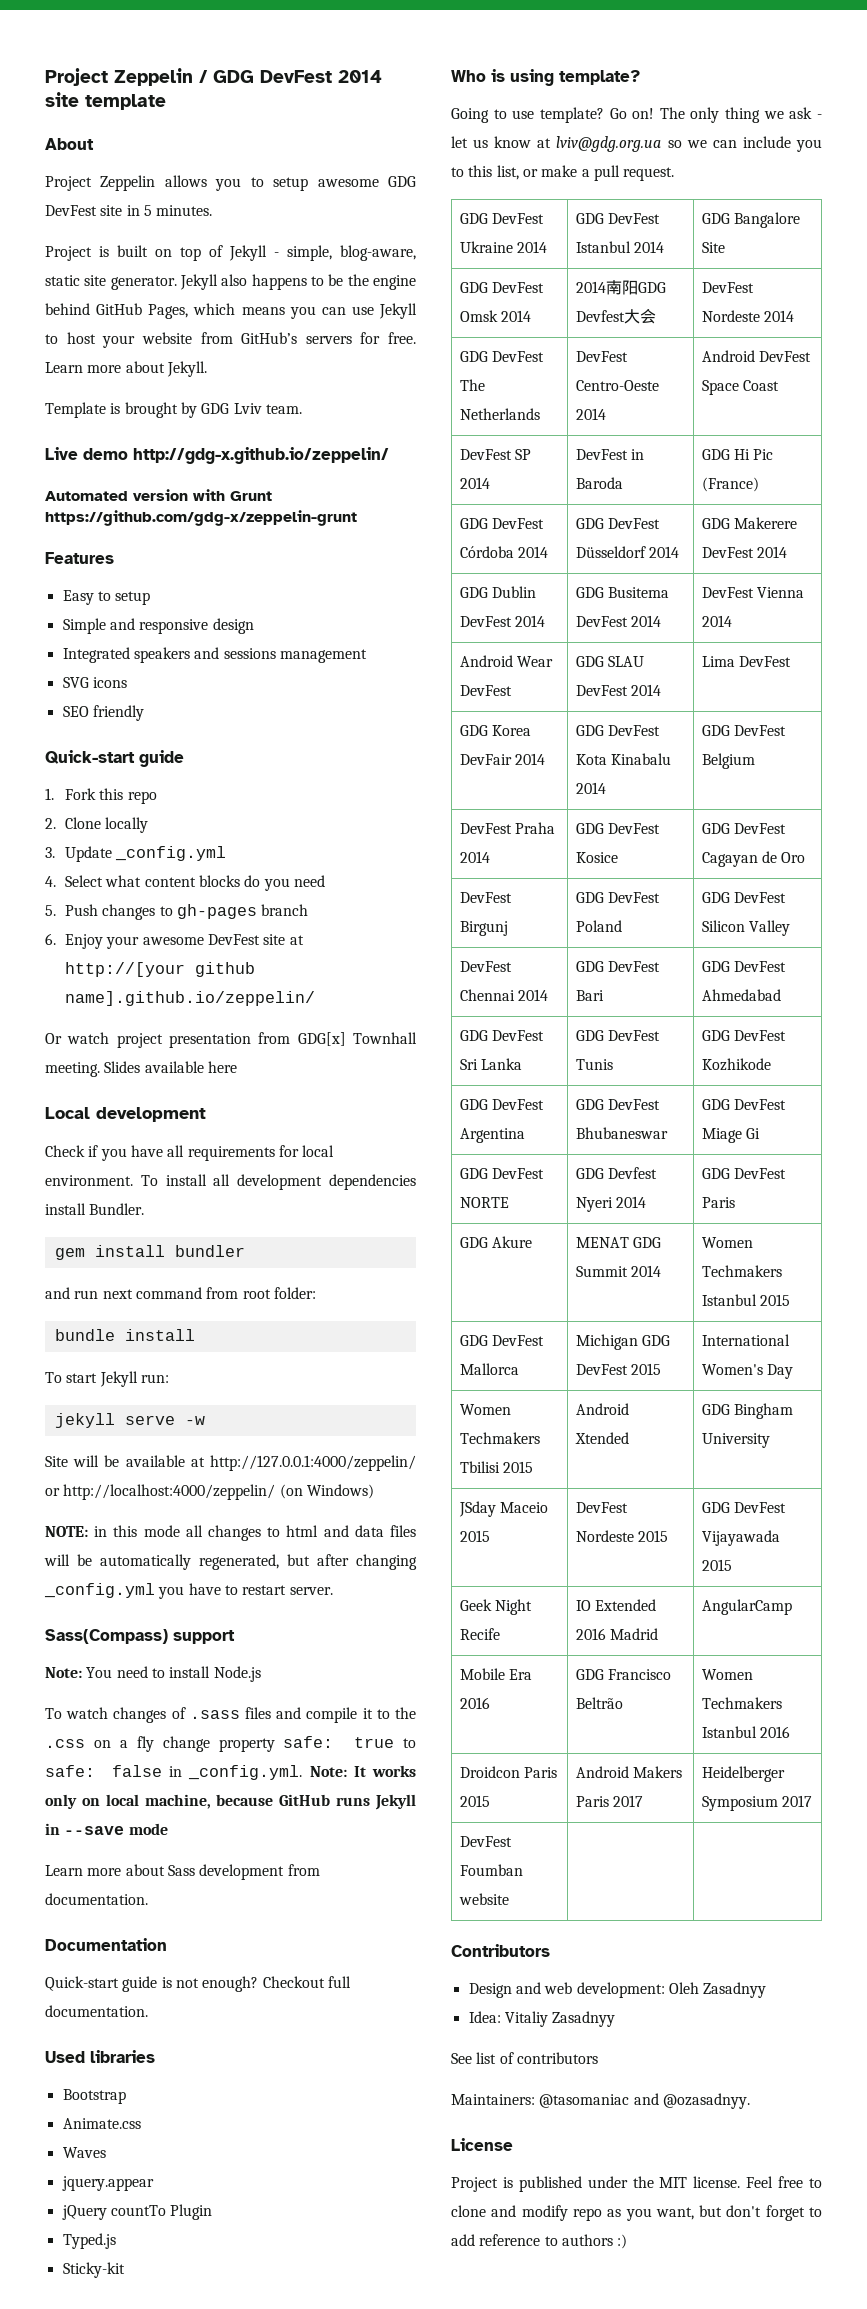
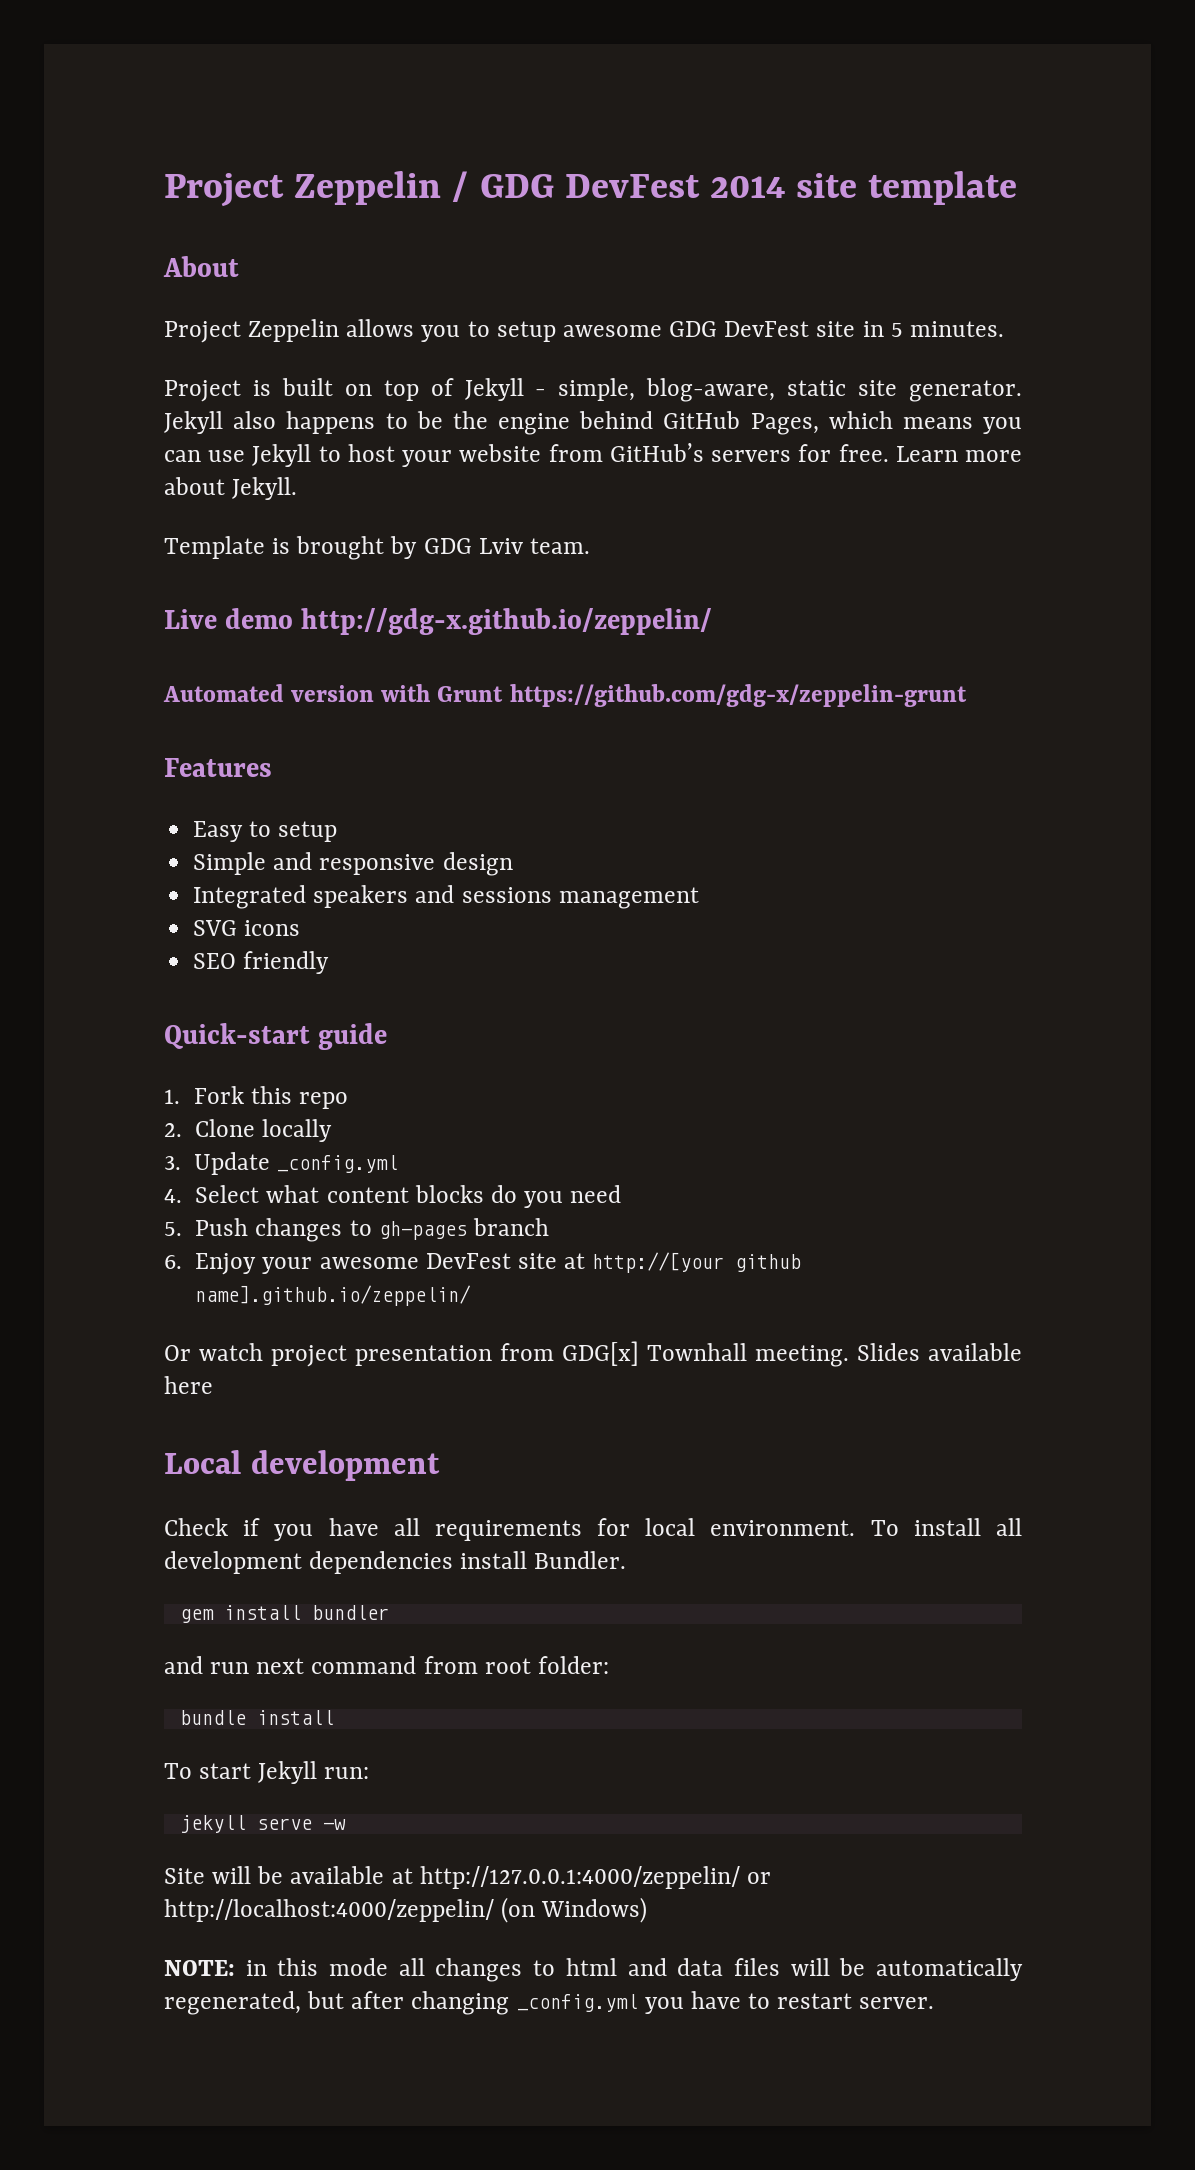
[45,1629,235,1644] [45,1666,261,1682] [45,1707,416,1723] [45,1736,416,1752] [45,1765,416,1780] [45,1794,416,1810] [45,1823,168,1835] [45,1864,320,1880] [45,1893,148,1905] [45,1938,167,1951] [45,1976,351,1992] [45,2005,148,2017] [45,2050,155,2063] [62,2089,126,2104] [62,2118,141,2129] [62,2147,106,2158] [61,2176,154,2191] [61,2204,213,2220] [62,2233,116,2249] [62,2262,125,2278] [451,69,640,86] [451,107,822,123] [451,136,822,152] [451,165,675,181] [459,213,544,224] [459,241,547,253] [575,213,660,224] [575,241,664,253] [701,212,800,228] [701,242,725,253] [459,282,544,293] [459,310,531,322] [575,280,666,295] [575,308,656,324] [701,282,754,293] [701,310,794,322] [459,351,544,362] [459,379,485,391] [459,408,540,420] [575,351,628,362] [575,380,659,391] [575,408,606,420] [701,350,811,362] [701,380,779,395] [459,449,531,460] [459,477,490,489] [575,449,644,460] [575,477,623,489] [701,449,774,460] [701,477,759,492] [459,518,544,529] [459,546,548,558] [575,518,660,529] [575,546,679,558] [701,517,797,529] [701,546,787,558] [459,586,536,598] [459,615,545,627] [575,587,669,598] [575,615,661,627] [701,587,804,598] [701,615,732,627] [459,655,553,667] [459,685,512,696] [575,656,644,667] [575,684,661,696] [701,656,791,667] [459,725,531,736] [459,753,545,765] [575,725,660,736] [575,753,671,765] [575,782,606,794] [701,725,786,736] [701,753,755,769] [459,822,555,834] [459,851,490,863] [575,823,660,834] [575,852,618,863] [701,823,786,834] [701,851,806,867] [459,892,512,903] [459,921,508,936] [575,892,660,903] [575,920,622,932] [701,892,786,903] [701,920,790,936] [459,961,512,972] [459,989,548,1001] [575,961,660,972] [575,990,604,1001] [701,961,786,972] [701,989,781,1001] [459,1030,544,1041] [459,1058,522,1070] [575,1030,660,1041] [575,1059,613,1070] [701,1030,786,1041] [701,1058,771,1071] [459,1099,544,1110] [459,1128,525,1143] [575,1099,660,1110] [575,1127,668,1139] [701,1099,786,1110] [701,1128,760,1143] [459,1168,544,1179] [459,1197,509,1208] [575,1167,657,1179] [575,1196,646,1212] [701,1168,786,1179] [701,1197,735,1208] [459,1236,532,1248] [575,1237,661,1248] [575,1265,661,1277] [701,1237,753,1248] [701,1265,782,1277] [701,1294,790,1306] [459,1335,544,1346] [459,1363,519,1375] [575,1334,670,1350] [575,1363,661,1375] [701,1334,790,1346] [701,1364,793,1379] [459,1404,511,1415] [459,1432,540,1444] [459,1461,533,1473] [575,1403,629,1415] [574,1432,629,1444] [701,1403,793,1419] [701,1433,770,1448] [458,1501,548,1517] [459,1530,490,1542] [575,1502,628,1513] [575,1530,668,1542] [701,1502,786,1513] [701,1530,780,1546] [701,1559,732,1571] [459,1599,532,1615] [459,1628,500,1640] [575,1599,656,1611] [575,1628,658,1640] [701,1599,792,1615] [459,1668,532,1680] [459,1697,490,1709] [575,1669,671,1680] [575,1697,623,1709] [701,1669,753,1680] [701,1697,782,1709] [701,1726,790,1738] [459,1766,557,1778] [459,1795,490,1807] [575,1766,682,1778] [575,1795,643,1807] [701,1766,785,1782] [701,1795,812,1811] [459,1836,512,1847] [459,1864,523,1876] [458,1893,509,1905] [451,1944,550,1957] [468,1982,767,1998] [468,2011,616,2027] [451,2052,598,2064] [451,2093,750,2109] [451,2138,513,2151] [451,2176,822,2192] [451,2205,822,2221] [451,2234,628,2249] // Sass(Compass) support // Note: You need to install Node.js // To watch changes of .sass files and compile it to the .css on a fly change property safe: true to safe: false in _config.yml. Note: It works only on local machine, because GitHub runs Jekyll in --save mode // Learn more about Sass development from documentation. // Documentation // Quick-start guide is not enough? Checkout full documentation. // Used libraries // Bootstrap // Animate.css // Waves // jquery.appear // jQuery countTo Plugin // Typed.js // Sticky-kit // Who is using template? // Going to use template? Go on! The only thing we ask - let us know at lviv@gdg.org.ua so we can include you to this list, or make a pull request. // GDG DevFest Ukraine 2014 | GDG DevFest Istanbul 2014 | GDG Bangalore Site // GDG DevFest Omsk 2014 | 2014南阳GDG Devfest大会 | DevFest Nordeste 2014 // GDG DevFest The Netherlands | DevFest Centro-Oeste 2014 | Android DevFest Space Coast // DevFest SP 2014 | DevFest in Baroda | GDG Hi Pic (France) // GDG DevFest Córdoba 2014 | GDG DevFest Düsseldorf 2014 | GDG Makerere DevFest 2014 // GDG Dublin DevFest 2014 | GDG Busitema DevFest 2014 | DevFest Vienna 2014 // Android Wear DevFest | GDG SLAU DevFest 2014 | Lima DevFest // GDG Korea DevFair 2014 | GDG DevFest Kota Kinabalu 2014 | GDG DevFest Belgium // DevFest Praha 2014 | GDG DevFest Kosice | GDG DevFest Cagayan de Oro // DevFest Birgunj | GDG DevFest Poland | GDG DevFest Silicon Valley // DevFest Chennai 2014 | GDG DevFest Bari | GDG DevFest Ahmedabad // GDG DevFest Sri Lanka | GDG DevFest Tunis | GDG DevFest Kozhikode // GDG DevFest Argentina | GDG DevFest Bhubaneswar | GDG DevFest Miage Gi // GDG DevFest NORTE | GDG Devfest Nyeri 2014 | GDG DevFest Paris // GDG Akure | MENAT GDG Summit 2014 | Women Techmakers Istanbul 2015 // GDG DevFest Mallorca | Michigan GDG DevFest 2015 | International Women's Day // Women Techmakers Tbilisi 2015 | Android Xtended | GDG Bingham University // JSday Maceio 2015 | DevFest Nordeste 2015 | GDG DevFest Vijayawada 2015 // Geek Night Recife | IO Extended 2016 Madrid | AngularCamp // Mobile Era 2016 | GDG Francisco Beltrão | Women Techmakers Istanbul 2016 // Droidcon Paris 2015 | Android Makers Paris 2017 | Heidelberger Symposium 2017 // DevFest Foumban website | | // Contributors // Design and web development: Oleh Zasadnyy // Idea: Vitaliy Zasadnyy // See list of contributors // Maintainers: @tasomaniac and @ozasadnyy. // License // Project is published under the MIT license. Feel free to clone and modify repo as you want, but don't forget to add reference to authors :) -> (935, 2003) none

